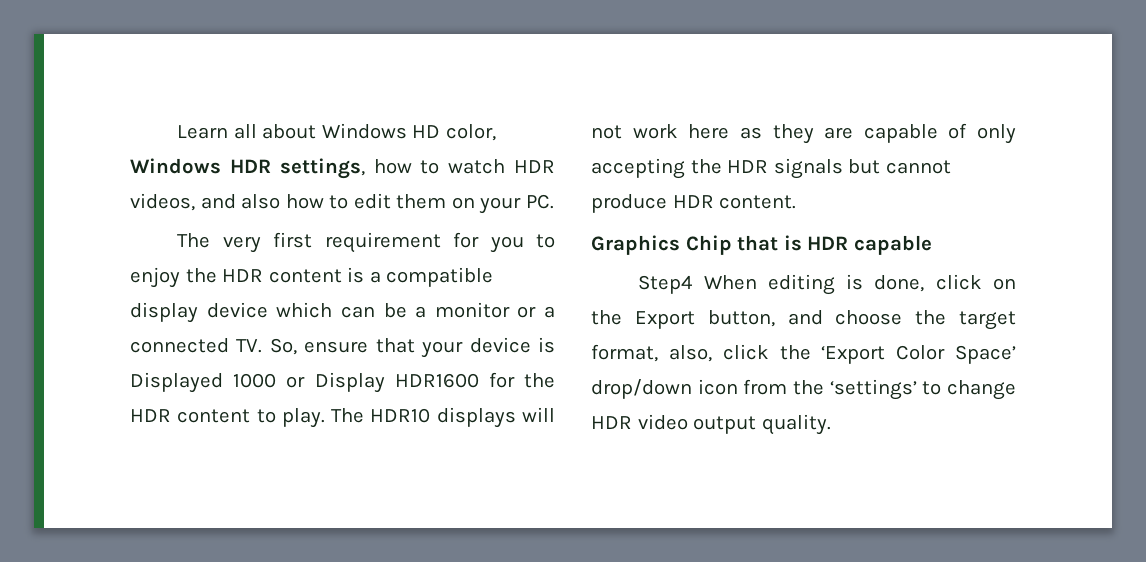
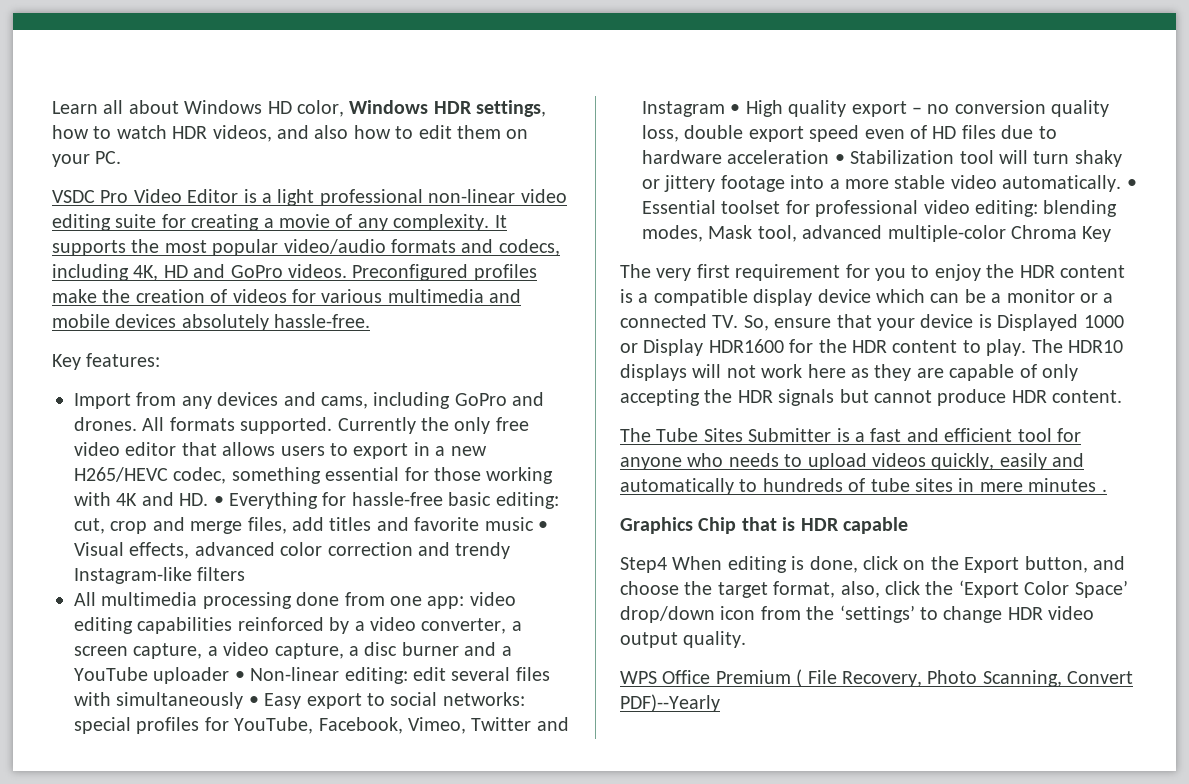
(554, 201) none -> [52,189,567,206] [52,214,507,231] [52,239,560,256] [52,264,537,281] [52,289,522,303] [52,314,371,331] [52,353,161,370] [74,392,545,409] [74,417,529,434] [74,442,487,459] [74,467,554,484] [74,492,559,509] [74,517,548,534] [74,542,511,559] [74,567,246,584] [74,592,516,609] [74,617,522,634] [74,642,512,659] [74,667,550,684] [74,692,525,709] [74,717,569,734] [642,100,1110,117] [642,125,1057,142] [642,150,1122,167] [642,175,1137,192] [642,200,1118,217] [642,225,1112,242] // VSDC Pro Video Editor is a light professional non-linear video editing suite for creating a movie of any complexity. It supports the most popular video/audio formats and codecs, including 4K, HD and GoPro videos. Preconfigured profiles make the creation of videos for various multimedia and mobile devices absolutely hassle-free. // Key features: // Import from any devices and cams, including GoPro and drones. All formats supported. Сurrently the only free video editor that allows users to export in a new H265/HEVC codec, something essential for those working with 4K and HD. • Everything for hassle-free basic editing: cut, crop and merge files, add titles and favorite music • Visual effects, advanced color correction and trendy Instagram-like filters // All multimedia processing done from one app: video editing capabilities reinforced by a video converter, a screen capture, a video capture, a disc burner and a YouTube uploader • Non-linear editing: edit several files with simultaneously • Easy export to social networks: special profiles for YouTube, Facebook, Vimeo, Twitter and Instagram • High quality export – no conversion quality loss, double export speed even of HD files due to hardware acceleration • Stabilization tool will turn shaky or jittery footage into a more stable video automatically. • Essential toolset for professional video editing: blending modes, Mask tool, advanced multiple-color Chroma Key
(797, 202) none -> [620,428,1081,442] [620,453,1085,470] [620,478,1107,495] // The Tube Sites Submitter is a fast and efficient tool for anyone who needs to upload videos quickly, easily and automatically to hundreds of tube sites in mere minutes .
(831, 424) none -> [620,669,1134,687] [620,694,720,712] // WPS Office Premium ( File Recovery, Photo Scanning, Convert PDF)--Yearly

